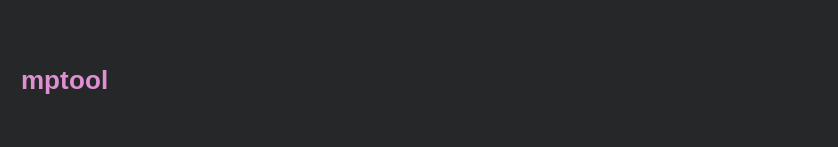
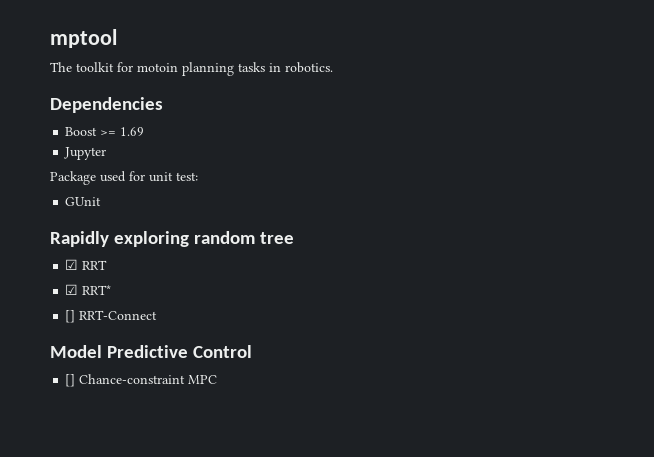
(108, 82) none -> [50,62,333,76] [50,97,163,113] [65,127,145,136] [64,147,107,160] [50,171,198,185] [65,197,102,206] [50,231,295,247] [65,259,108,270] [65,284,112,295] [65,310,158,323] [50,345,253,358] [65,374,218,387] // The toolkit for motoin planning tasks in robotics. // Dependencies // Boost >= 1.69 // Jupyter // Package used for unit test: // GUnit // Rapidly exploring random tree // ☑ RRT // ☑ RRT* // [] RRT-Connect // Model Predictive Control // [] Chance-constraint MPC

